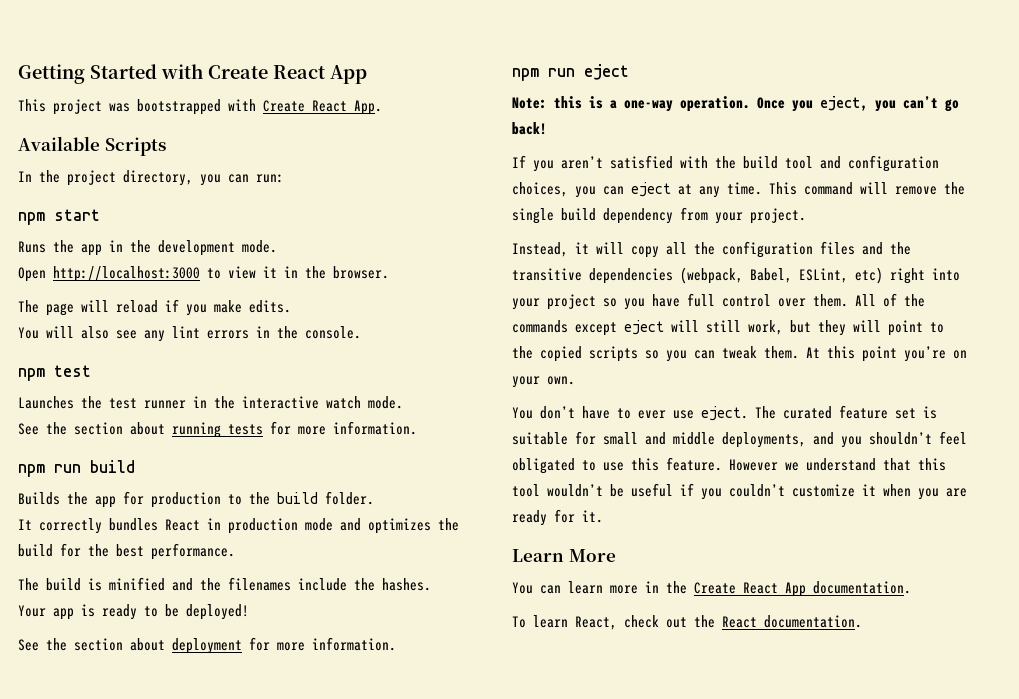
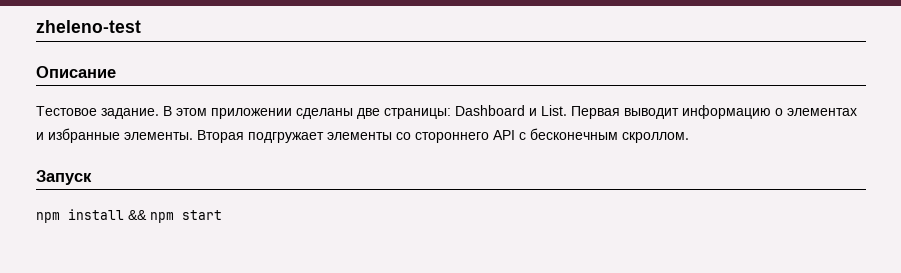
[18,64,367,84] [18,99,382,115] [18,136,166,156] [18,170,284,186] [18,209,100,225] [18,240,277,256] [18,266,389,282] [18,299,291,316] [18,326,361,342] [18,365,91,381] [18,396,403,409] [18,421,417,438] [18,460,135,477] [18,491,374,508] [18,518,459,534] [18,543,235,560] [18,577,431,591] [18,604,249,620] [18,637,396,654] [512,64,629,81] [512,96,959,112] [512,122,547,135] [512,155,939,172] [512,182,965,198] [512,207,806,224] [512,241,911,258] [512,267,960,284] [512,293,925,310] [512,320,944,336] [512,346,967,362] [512,376,575,388] [512,405,937,421] [512,431,967,448] [512,457,946,474] [512,483,967,500] [512,509,603,526] [512,549,616,562] [512,581,911,597] [512,615,862,630] Getting Started with Create React App // This project was bootstrapped with Create React App. // Available Scripts // In the project directory, you can run: // npm start // Runs the app in the development mode. // Open http://localhost:3000 to view it in the browser. // The page will reload if you make edits. // You will also see any lint errors in the console. // npm test // Launches the test runner in the interactive watch mode. // See the section about running tests for more information. // npm run build // Builds the app for production to the build folder. // It correctly bundles React in production mode and optimizes the build for the best performance. // The build is minified and the filenames include the hashes. // Your app is ready to be deployed! // See the section about deployment for more information. // npm run eject // Note: this is a one-way operation. Once you eject, you can’t go back! // If you aren’t satisfied with the build tool and configuration choices, you can eject at any time. This command will remove the single build dependency from your project. // Instead, it will copy all the configuration files and the transitive dependencies (webpack, Babel, ESLint, etc) right into your project so you have full control over them. All of the commands except eject will still work, but they will point to the copied scripts so you can tweak them. At this point you’re on your own. // You don’t have to ever use eject. The curated feature set is suitable for small and middle deployments, and you shouldn’t feel obligated to use this feature. However we understand that this tool wouldn’t be useful if you couldn’t customize it when you are ready for it. // Learn More // You can learn more in the Create React App documentation. // To learn React, check out the React documentation. -> [36,20,141,33] [36,66,116,78] [36,105,857,119] [36,128,689,143] [36,170,92,185] [36,209,222,223] zheleno-test // Описание // Тестовое задание. В этом приложении сделаны две страницы: Dashboard и List. Первая выводит информацию о элементах и избранные элементы. Вторая подгружает элементы со стороннего API с бесконечным скроллом. // Запуск // npm install && npm start

